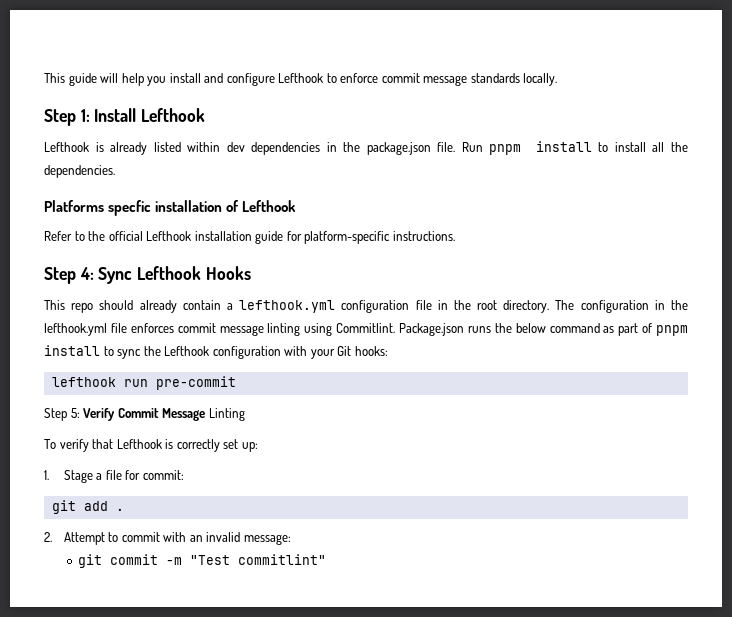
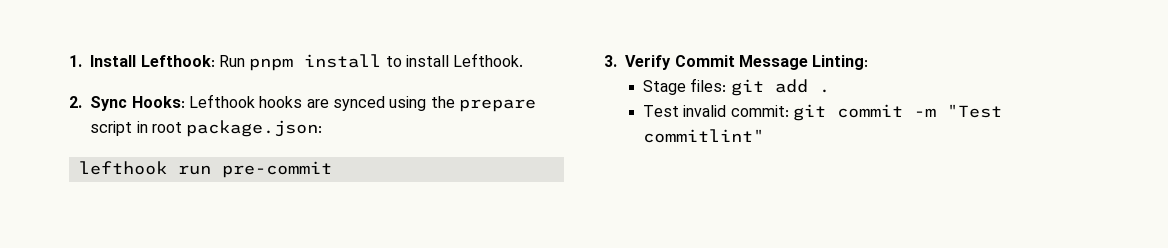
[44,73,558,86] [44,108,206,126] [44,142,456,155] This guide will help you install and configure Lefthook to enforce commit message standards locally. // Step 1: Install Lefthook // Lefthook is already listed within dev dependencies in the package.json file. -> [69,55,215,67] 1. Install Lefthook:
[652,142,689,152] [44,165,115,178] [44,200,297,216] [44,231,455,244] [44,266,251,284] [44,300,688,313] [44,323,688,336] [44,345,388,359] all the dependencies. // Platforms specfic installation of Lefthook // Refer to the official Lefthook installation guide for platform-specific instructions. // Step 4: Sync Lefthook Hooks // This repo should already contain a lefthook.yml configuration file in the root directory. The configuration in the lefthook.yml file enforces commit message linting using Commitlint. Package.json runs the below command as part of pnpm install to sync the Lefthook configuration with your Git hooks: -> [453,53,524,67] [69,94,536,112] [90,120,323,137] Lefthook. // 2. Sync Hooks: Lefthook hooks are synced using the prepare script in root package.json:
[44,408,80,421] Step 5: -> [604,55,617,67] 3.
[208,408,245,421] [44,439,258,452] [44,470,184,483] [51,500,124,514] [44,532,291,545] Linting // To verify that Lefthook is correctly set up: // 1. Stage a file for commit: // git add . // 2. Attempt to commit with an invalid message: // -> [812,55,869,70] [642,78,830,96] [642,105,789,117] Linting: // Stage files: git add . // Test invalid commit:

